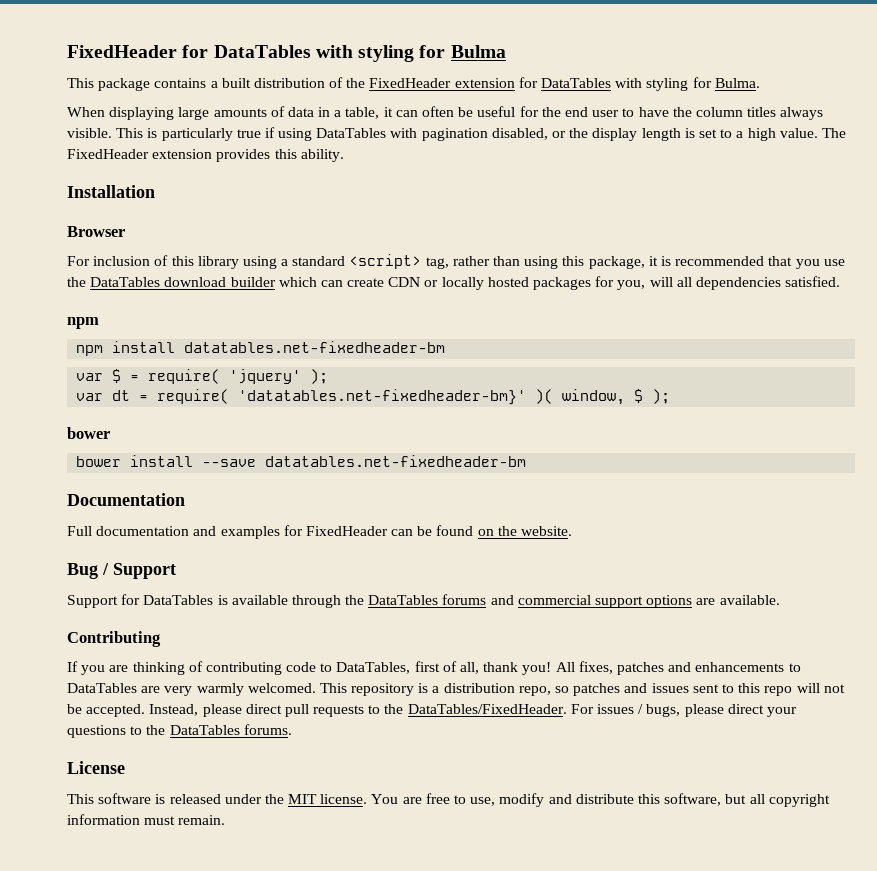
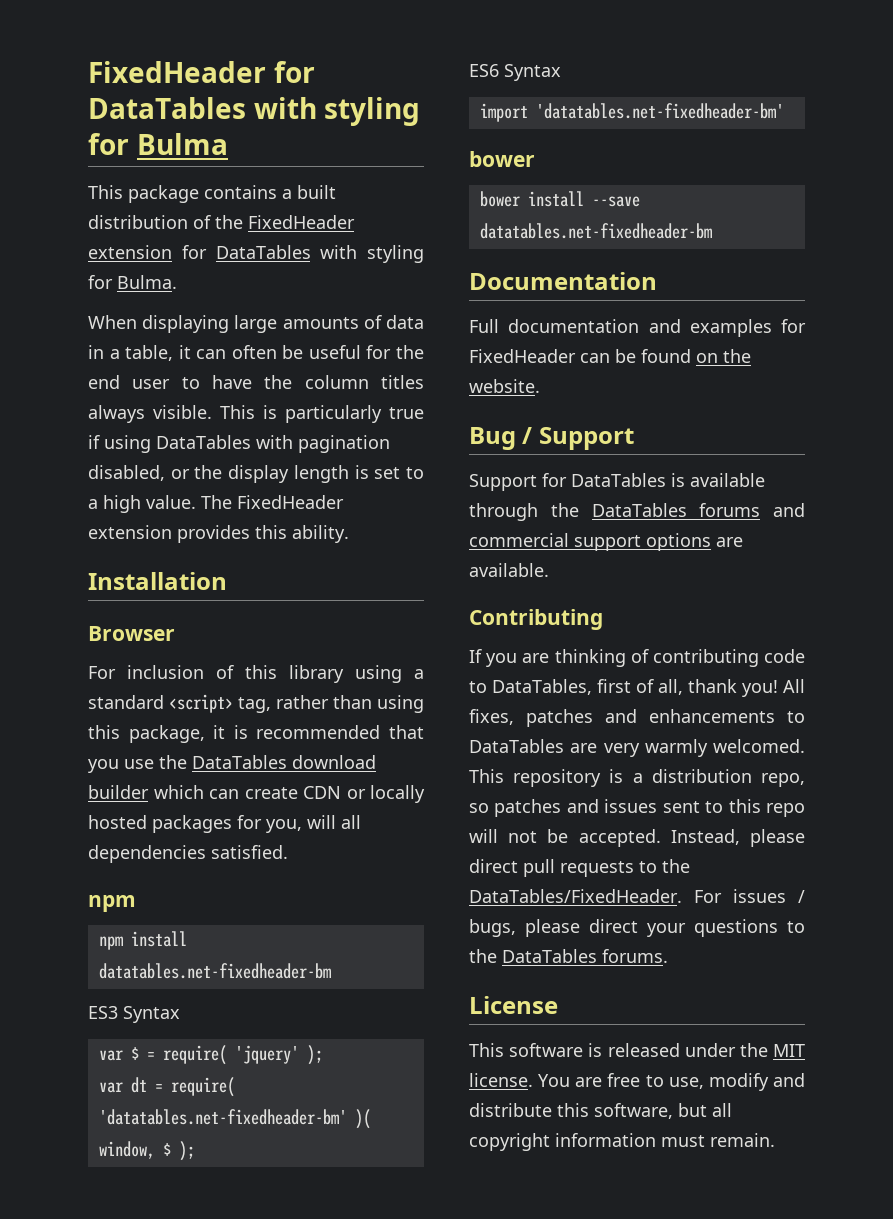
(446, 347) none -> [88,1006,180,1023] // ES3 Syntax
[238,389,527,405] 'datatables.net-fixedheader-bm}' -> [98,1109,347,1125] 'datatables.net-fixedheader-bm'
(671, 396) none -> [469,64,561,81] [479,103,784,122] // ES6 Syntax // import 'datatables.net-fixedheader-bm'

